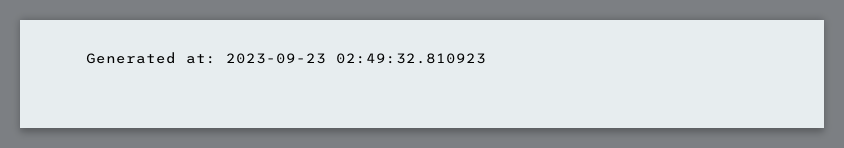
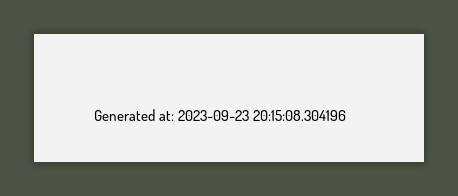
[336,53,486,64] 02:49:32.810923 -> [253,110,347,121] 20:15:08.304196

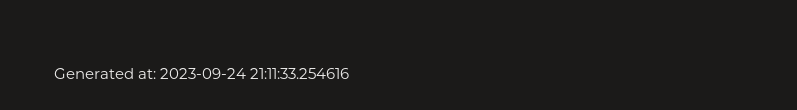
[178,110,347,121] 2023-09-23 20:15:08.304196 -> [160,68,350,79] 2023-09-24 21:11:33.254616

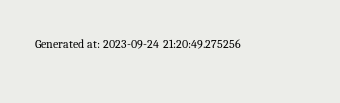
[250,68,350,79] 21:11:33.254616 -> [162,39,241,49] 21:20:49.275256

